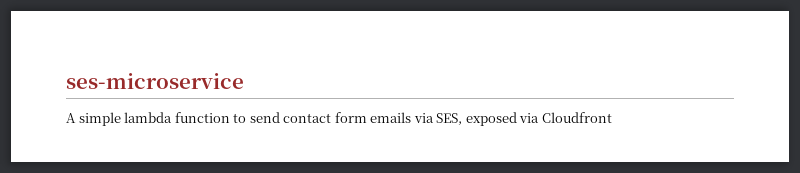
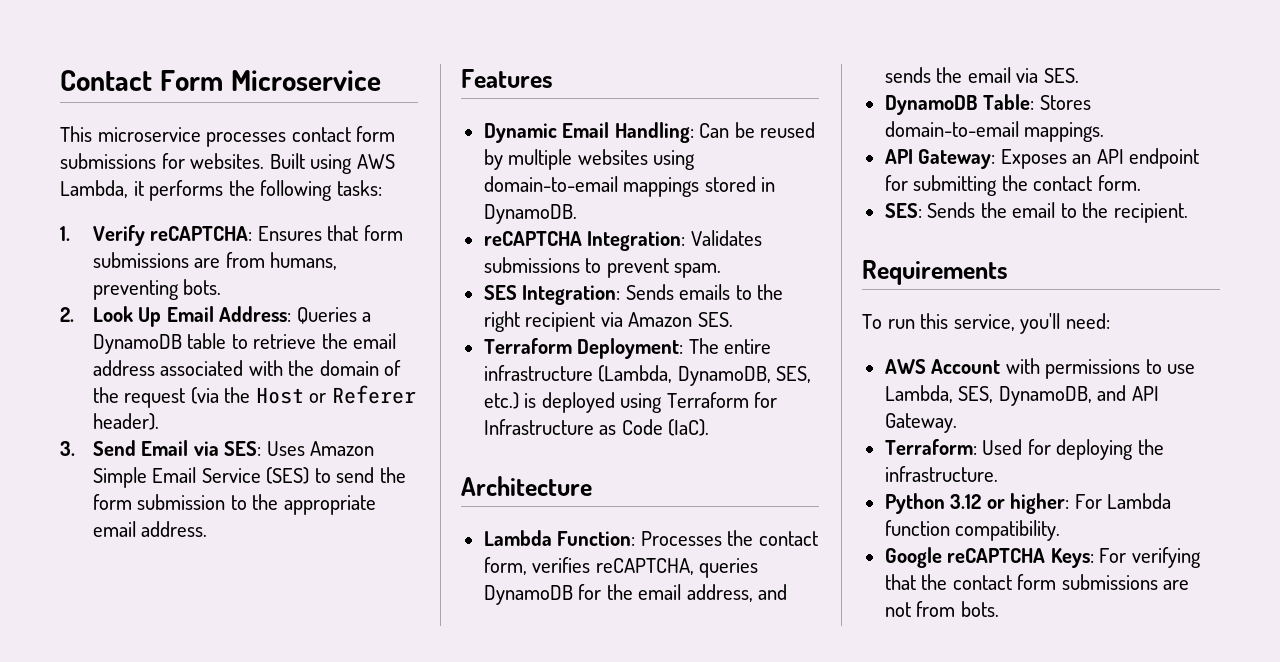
[66,73,244,89] [66,112,612,126] ses-microservice // A simple lambda function to send contact form emails via SES, exposed via Cloudfront -> [60,70,381,91] [60,126,396,147] [60,153,395,174] [60,180,382,201] [60,225,403,246] [92,252,338,270] [92,279,222,300] [60,306,372,327] [92,333,397,354] [92,360,402,376] [92,385,416,408] [92,413,159,430] [60,440,375,456] [92,467,406,488] [92,494,376,515] [92,521,208,537] [461,69,553,88] [483,122,816,143] [483,149,696,170] [483,176,776,197] [483,204,577,224] [483,230,762,251] [483,257,722,278] [483,284,784,305] [483,311,733,332] [483,338,772,359] [483,365,812,386] [483,392,778,413] [483,419,710,436] [461,476,592,496] [483,530,818,546] [483,557,759,578] [483,584,788,605] [884,67,1079,83] [884,94,1091,115] [884,121,1105,142] [884,148,1200,169] [884,175,1141,196] [884,202,1188,223] [862,260,1008,285] [862,313,1110,334] [884,358,1196,379] [884,385,1159,406] [884,413,957,433] [884,439,1164,460] [884,466,998,482] [884,493,1172,514] [884,520,1061,541] [884,547,1201,568] [884,574,1190,590] [884,601,999,617] Contact Form Microservice // This microservice processes contact form submissions for websites. Built using AWS Lambda, it performs the following tasks: // 1. Verify reCAPTCHA: Ensures that form submissions are from humans, preventing bots. // 2. Look Up Email Address: Queries a DynamoDB table to retrieve the email address associated with the domain of the request (via the Host or Referer header). // 3. Send Email via SES: Uses Amazon Simple Email Service (SES) to send the form submission to the appropriate email address. // Features // Dynamic Email Handling: Can be reused by multiple websites using domain-to-email mappings stored in DynamoDB. // reCAPTCHA Integration: Validates submissions to prevent spam. // SES Integration: Sends emails to the right recipient via Amazon SES. // Terraform Deployment: The entire infrastructure (Lambda, DynamoDB, SES, etc.) is deployed using Terraform for Infrastructure as Code (IaC). // Architecture // Lambda Function: Processes the contact form, verifies reCAPTCHA, queries DynamoDB for the email address, and sends the email via SES. // DynamoDB Table: Stores domain-to-email mappings. // API Gateway: Exposes an API endpoint for submitting the contact form. // SES: Sends the email to the recipient. // Requirements // To run this service, you'll need: // AWS Account with permissions to use Lambda, SES, DynamoDB, and API Gateway. // Terraform: Used for deploying the infrastructure. // Python 3.12 or higher: For Lambda function compatibility. // Google reCAPTCHA Keys: For verifying that the contact form submissions are not from bots.

